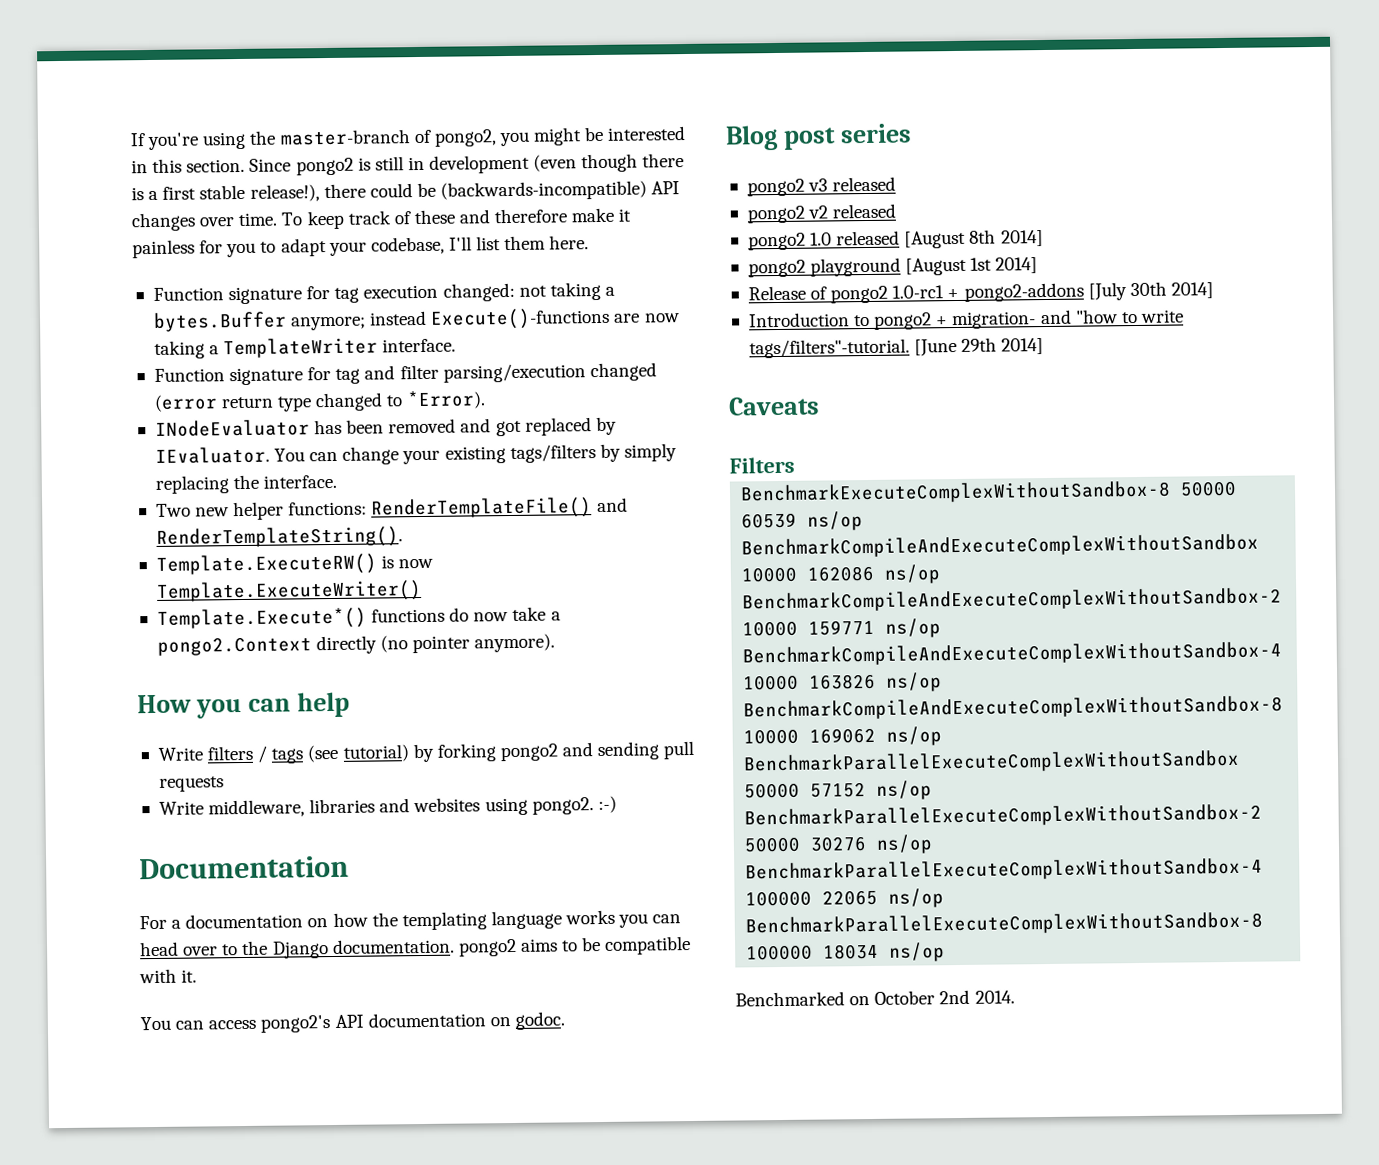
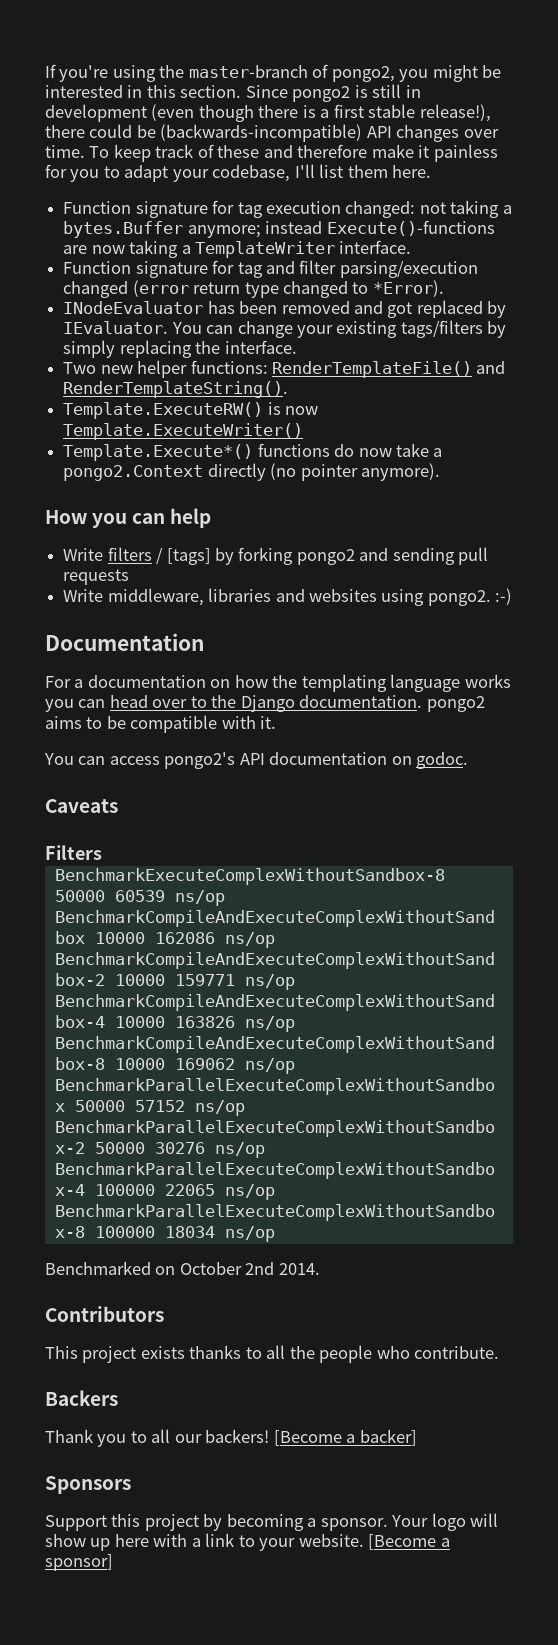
[271,744,409,764] tags (see tutorial) -> [166,548,211,565] [tags]
[725,123,912,151] [746,176,897,197] [746,203,897,224] [747,229,1044,251] [747,257,1039,278] [747,281,1214,304] [747,309,1184,330] [748,337,1045,359] // Blog post series // pongo2 v3 released // pongo2 v2 released // pongo2 1.0 released [August 8th 2014] // pongo2 playground [August 1st 2014] // Release of pongo2 1.0-rc1 + pongo2-addons [July 30th 2014] // Introduction to pongo2 + migration- and "how to write tags/filters"-tutorial. [June 29th 2014] -> (469, 760) none
(1015, 997) none -> [45,1306,164,1322] [45,1345,500,1363] [45,1390,118,1406] [45,1429,417,1447] [45,1476,131,1494] [45,1513,499,1531] [45,1533,450,1551] [45,1554,113,1571] // Contributors // This project exists thanks to all the people who contribute. // Backers // Thank you to all our backers! [Become a backer] // Sponsors // Support this project by becoming a sponsor. Your logo will show up here with a link to your website. [Become a sponsor]

